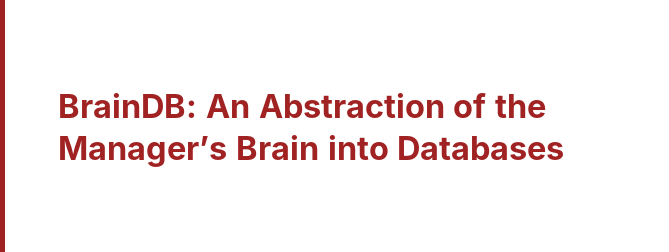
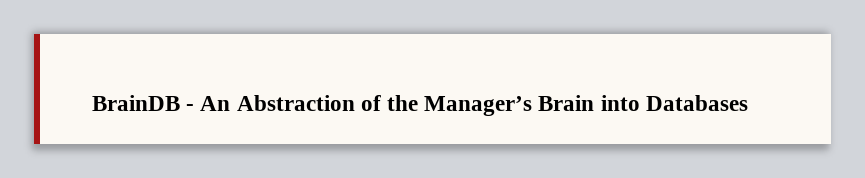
[58,93,197,118] BrainDB: -> [92,95,195,111] BrainDB -

